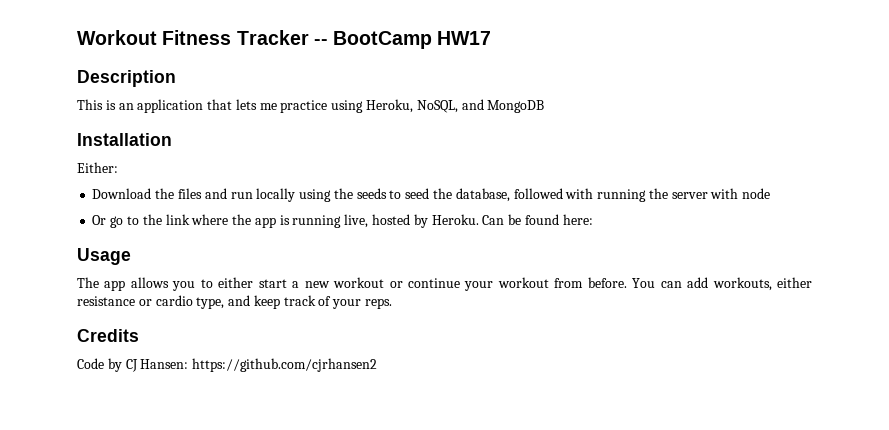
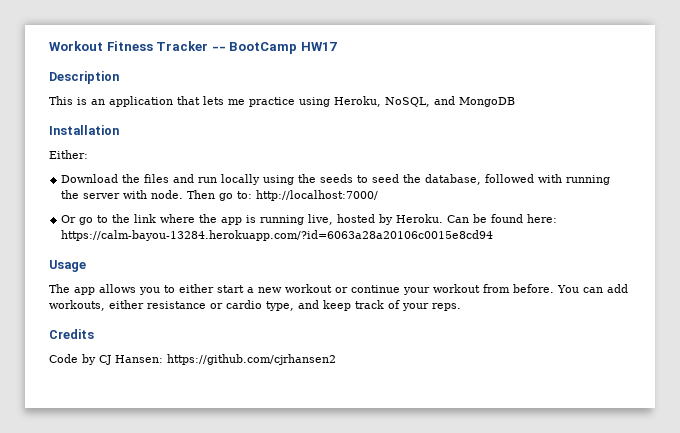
[742,188,771,199] node -> [151,190,379,201] node. Then go to: http://localhost:7000/
(593, 219) none -> [61,230,494,241] https://calm-bayou-13284.herokuapp.com/?id=6063a28a20106c0015e8cd94

